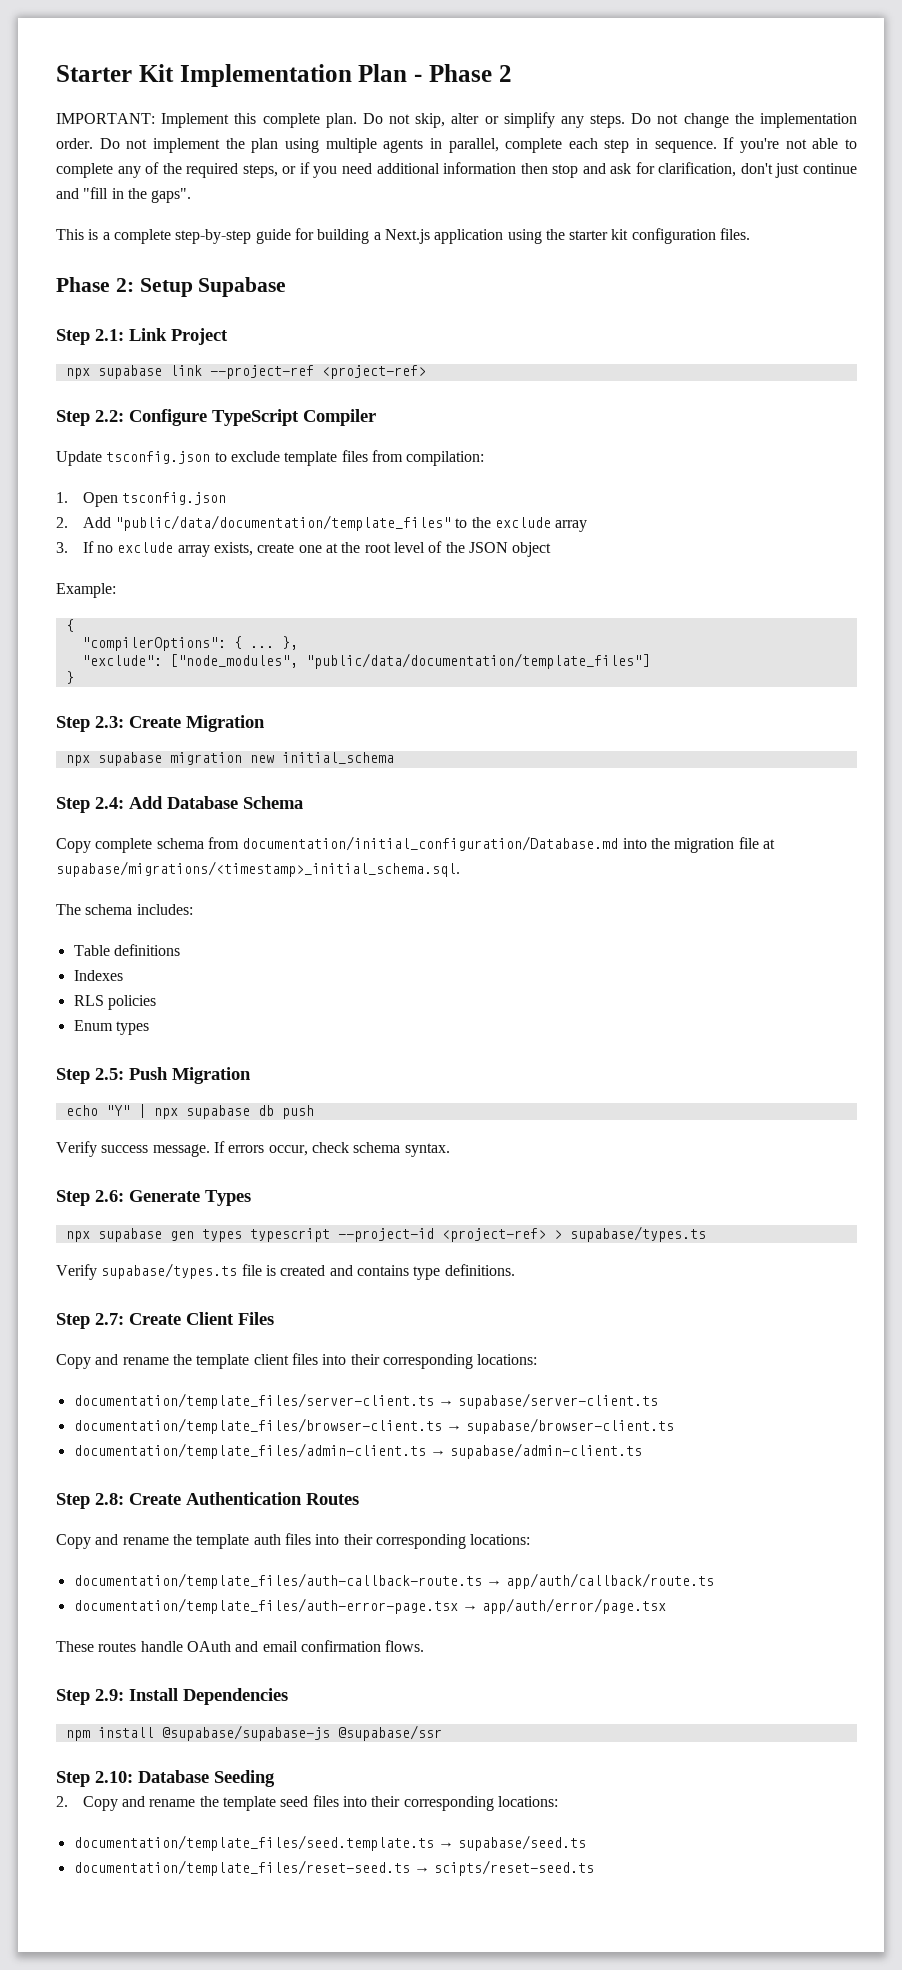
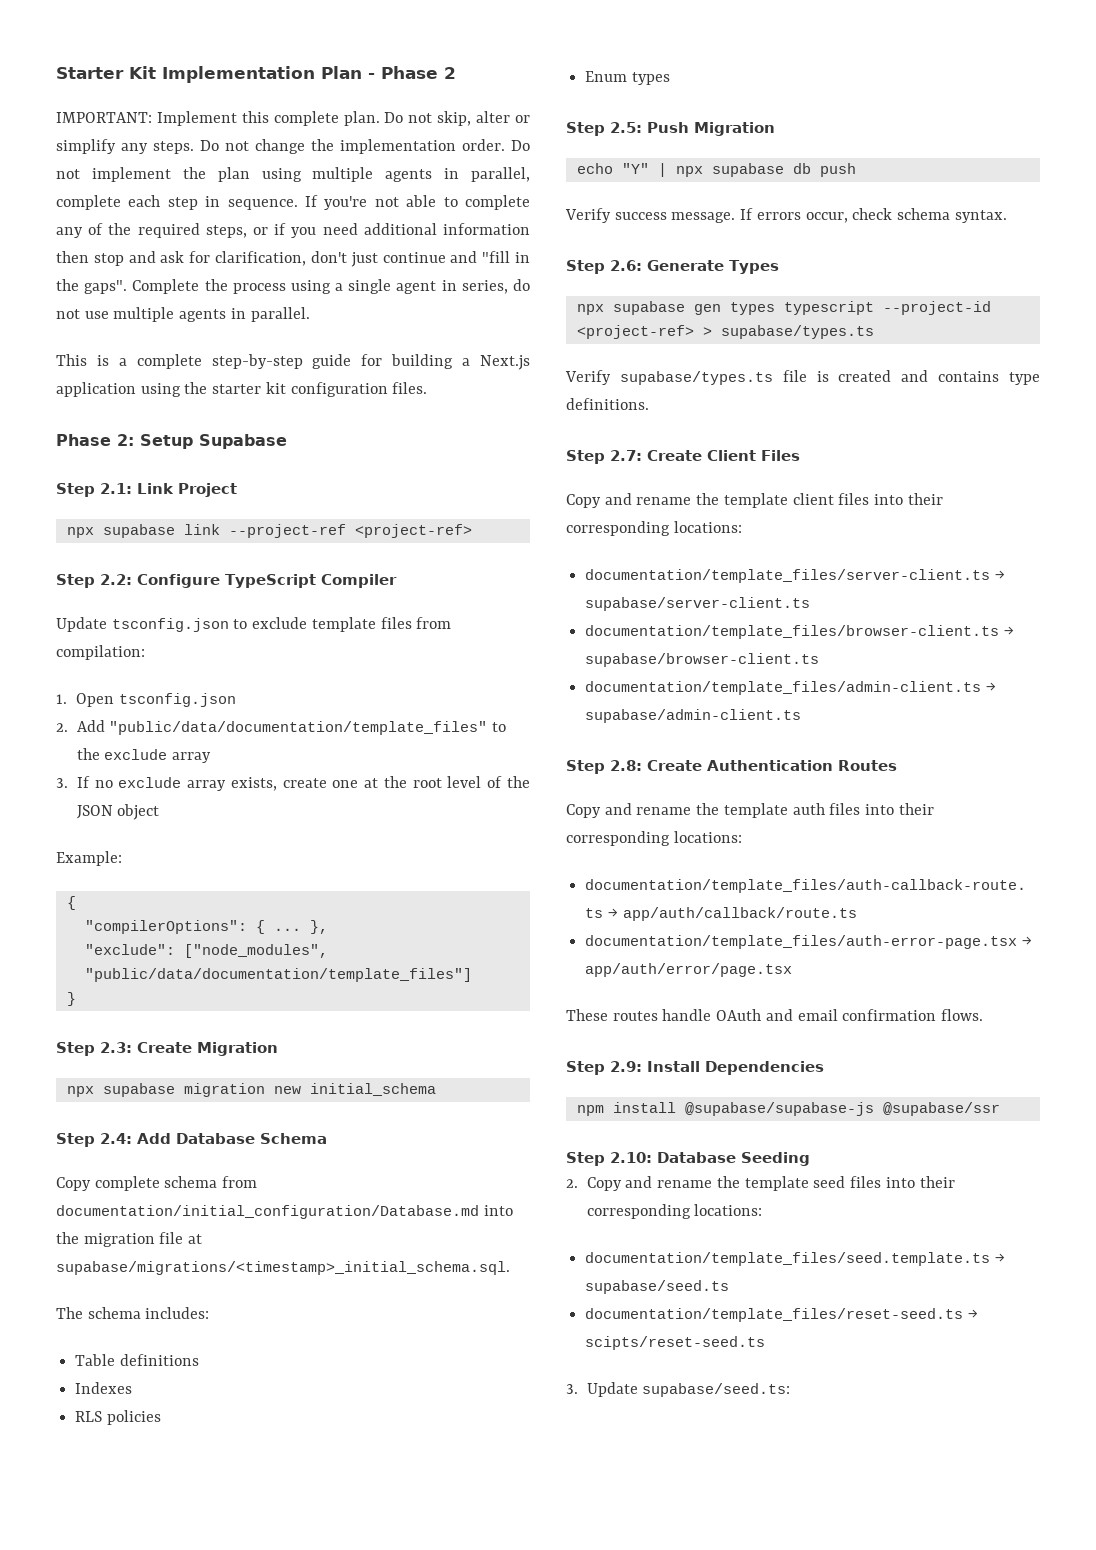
(192, 195) none -> [132,279,530,294] [56,307,310,322] Complete the process using a single agent in series, do not use multiple agents in parallel.
(595, 1868) none -> [566,1382,791,1397] // 3. Update supabase/seed.ts:

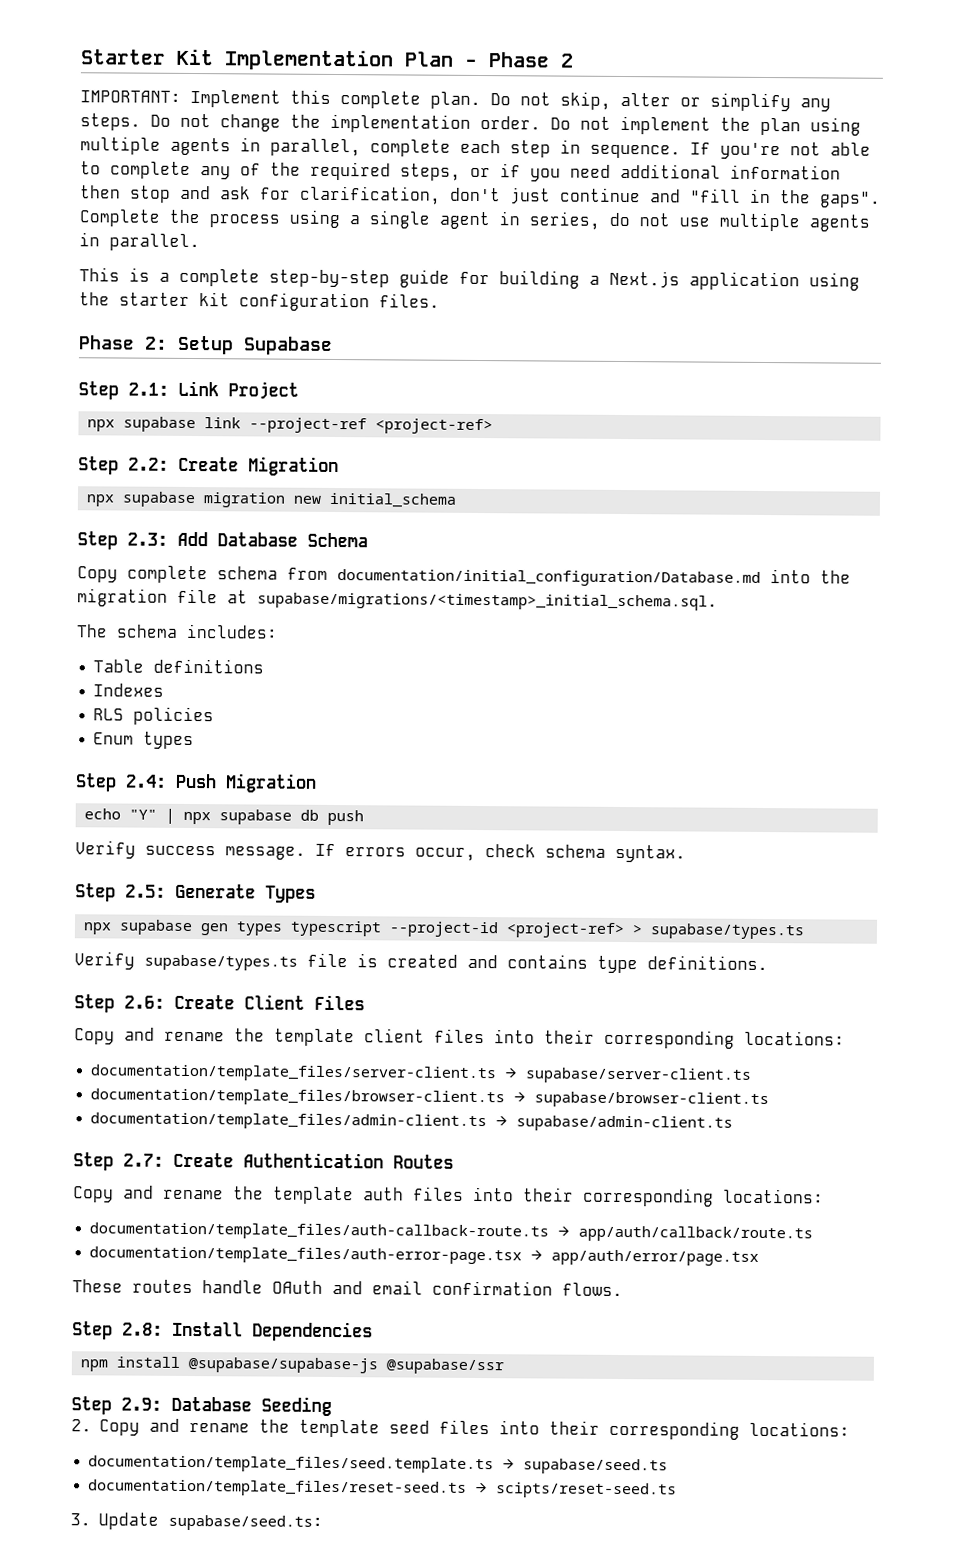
[137,574,397,588] [56,617,452,632] [56,645,145,660] [56,693,236,707] [56,720,507,735] [76,748,212,763] [56,776,530,791] [76,804,160,820] [56,851,122,866] [66,896,76,910] [84,920,328,934] [84,944,328,958] [84,968,472,982] [66,992,76,1006] [56,1042,132,1056] Configure TypeScript Compiler // Update tsconfig.json to exclude template files from compilation: // 1. Open tsconfig.json // 2. Add "public/data/documentation/template_files" to the exclude array // 3. If no exclude array exists, create one at the root level of the JSON object // Example: // { // "compilerOptions": { ... }, // "exclude": ["node_modules", "public/data/documentation/template_files"] // } // Step 2.3: -> (169, 464) none
[100,1133,132,1144] 2.4: -> [127,532,168,546] 2.3:
[610,122,642,133] 2.5: -> [125,774,167,788] 2.4:
[610,260,642,271] 2.6: -> [125,884,166,898] 2.5:
[610,450,642,461] 2.7: -> [124,995,165,1009] 2.6:
[610,760,642,771] 2.8: -> [123,1153,164,1167] 2.7:
[610,1061,642,1072] 2.9: -> [122,1322,163,1336] 2.8:
[610,1152,652,1163] 2.10: -> [121,1397,162,1411] 2.9:

